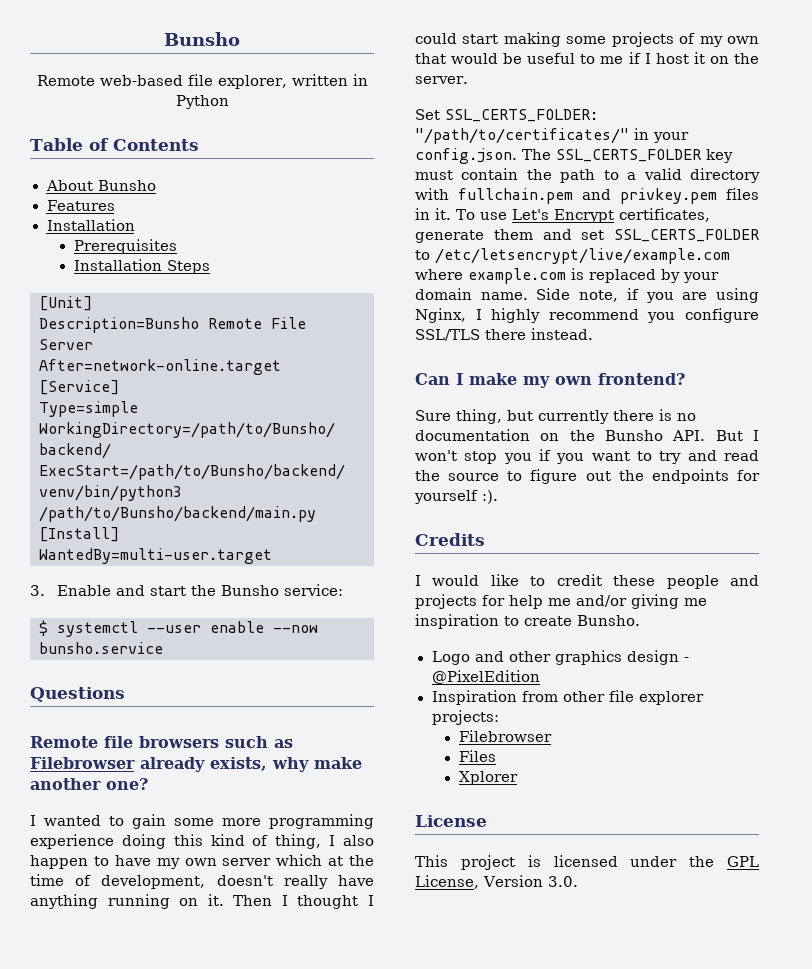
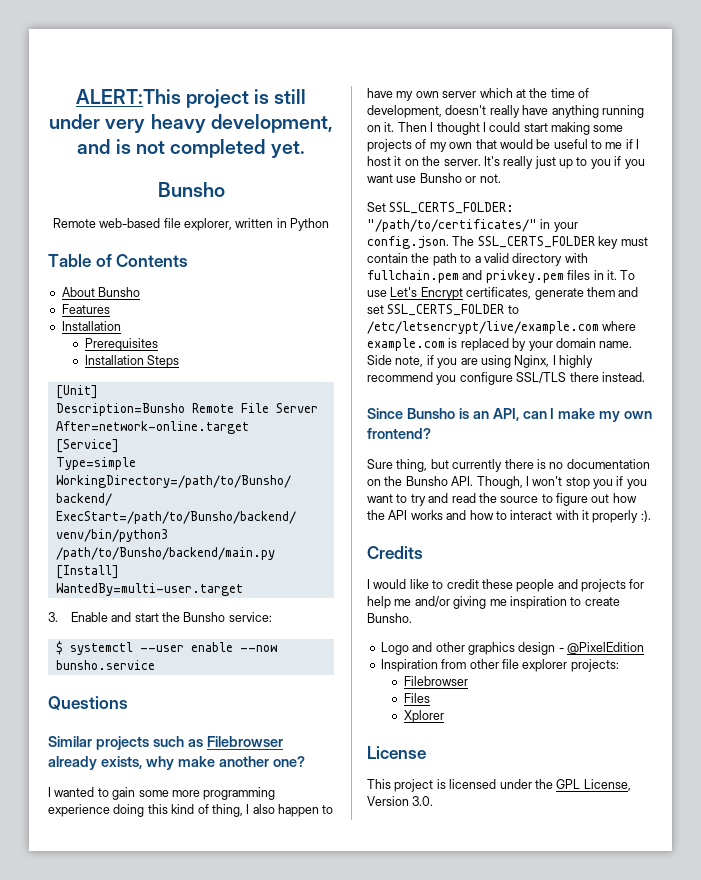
(164, 39) none -> [75,89,307,108] [49,114,333,133] [77,139,305,158] ALERT:This project is still under very heavy development, and is not completed yet. //
[30,736,219,748] Remote file browsers -> [48,736,149,750] Similar projects
(468, 80) none -> [483,156,645,169] [367,173,501,183] It's really just up to you if you want use Bunsho or not.
[415,373,450,385] Can -> [367,408,547,421] Since Bunsho is an API, can
[715,430,743,441] But -> [476,476,523,489] Though,
[618,469,760,484] [414,490,478,504] the endpoints for yourself -> [612,493,637,503] [367,510,639,523] how the API works and how to interact with it properly

